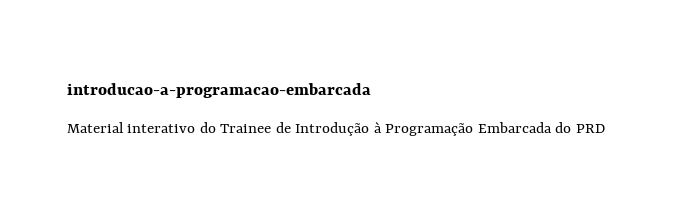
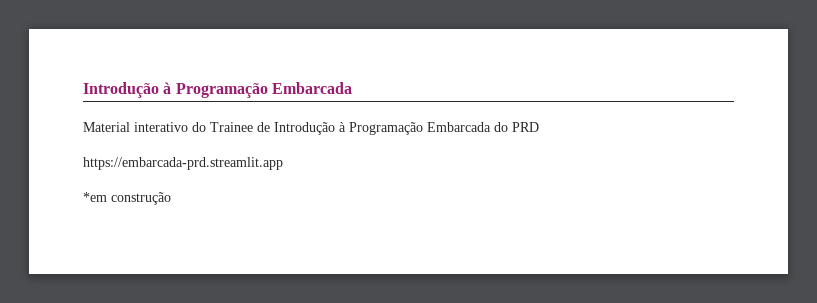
[67,83,371,98] introducao-a-programacao-embarcada -> [83,82,352,98] Introdução à Programação Embarcada
(605, 128) none -> [83,157,283,170] [83,192,171,205] // https://embarcada-prd.streamlit.app // *em construção

